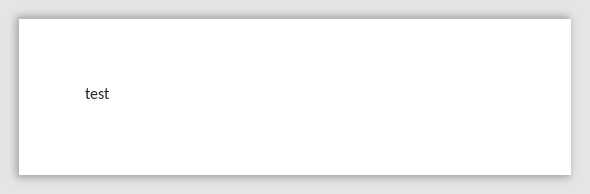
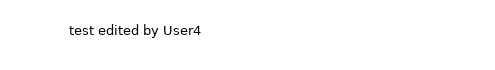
(110, 93) none -> [98,24,201,38] edited by User4

